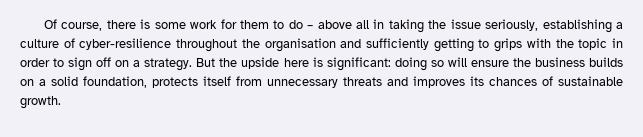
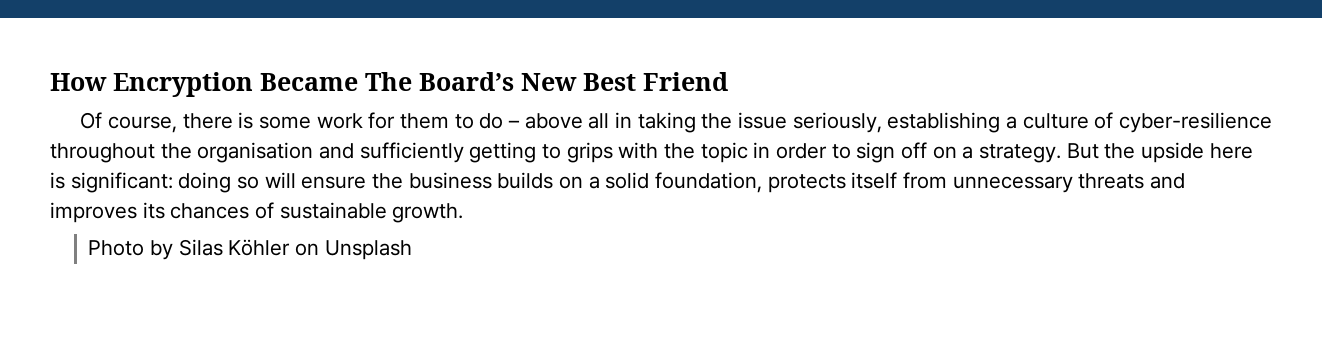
(44, 24) none -> [50,72,728,97] How Encryption Became The Board’s New Best Friend //
(61, 102) none -> [88,239,412,260] // Photo by Silas Köhler on Unsplash

